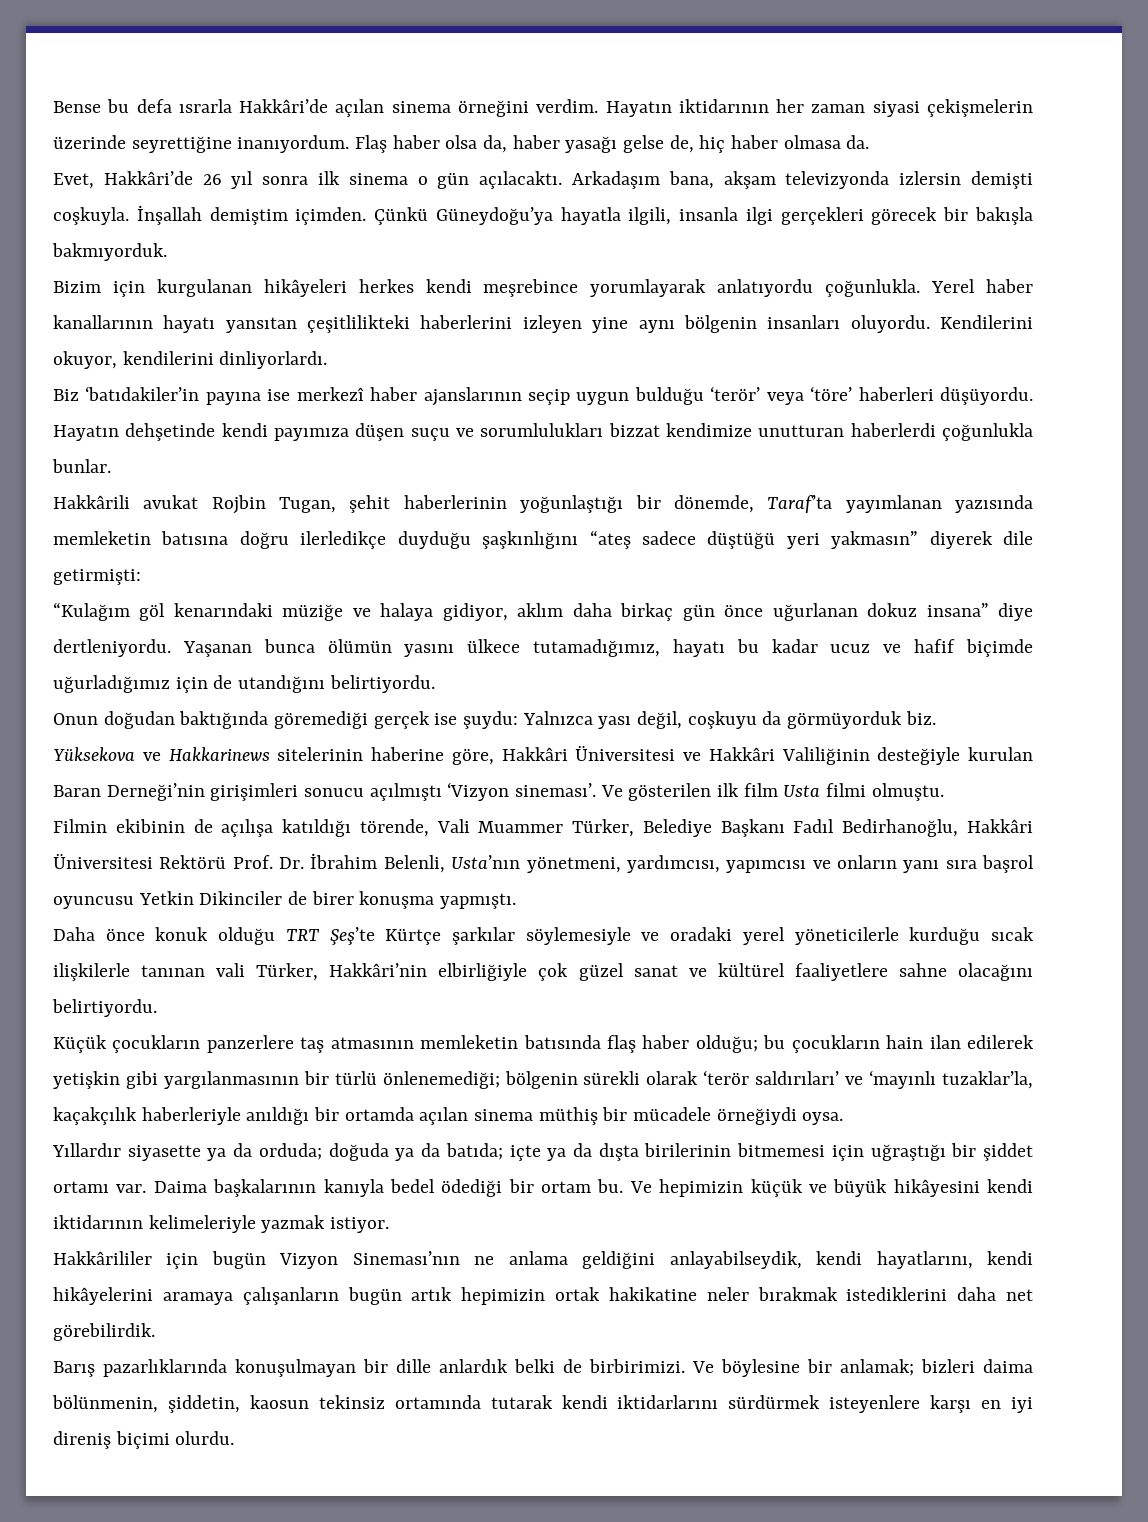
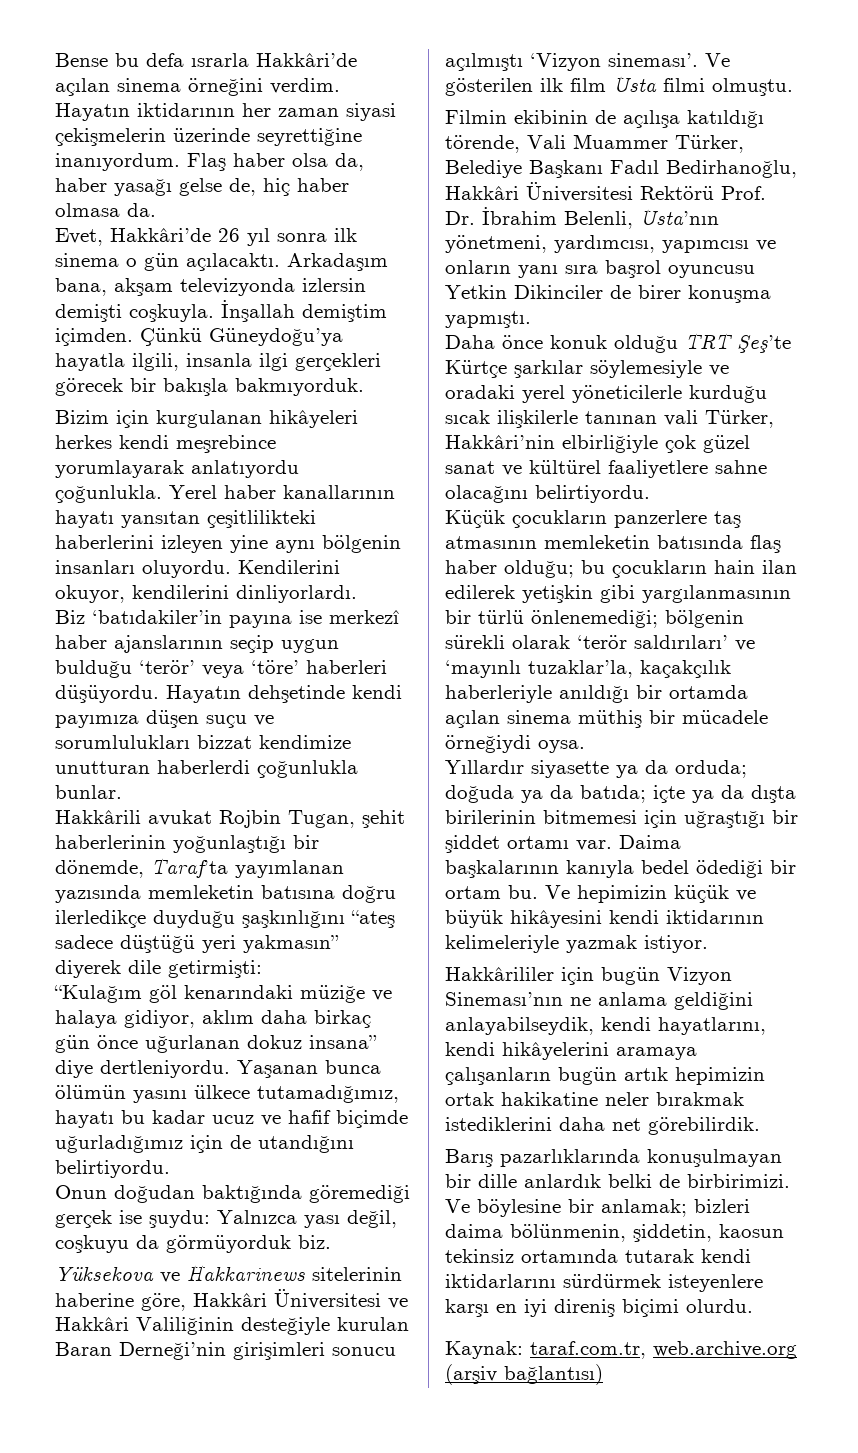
(235, 1438) none -> [445,1341,797,1359] [445,1364,603,1385] // Kaynak: taraf.com.tr, web.archive.org (arşiv bağlantısı)

